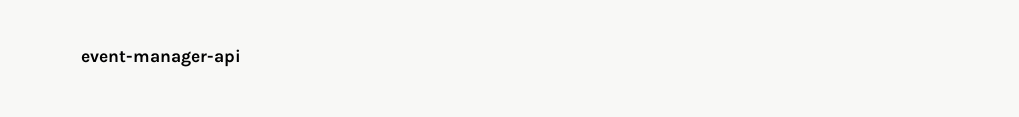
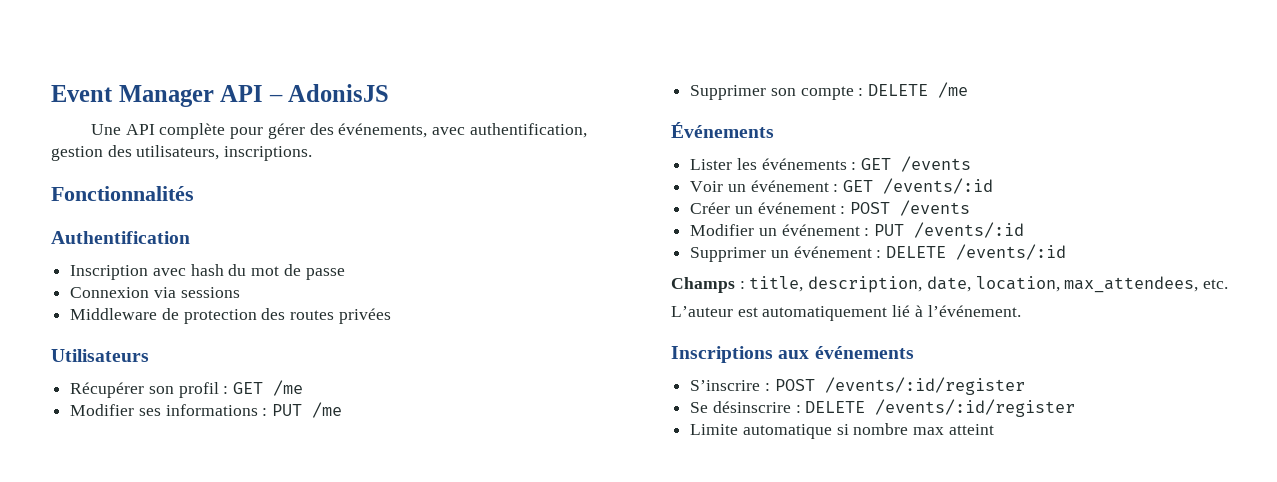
[81,49,241,67] event-manager-api -> [51,84,390,107] [90,123,587,139] [51,145,313,161] [51,186,194,201] [51,231,190,244] [70,264,345,280] [70,287,240,298] [70,308,391,324] [51,349,149,362] [70,380,304,398] [70,402,343,418] [690,82,969,100] [671,122,774,138] [690,156,972,172] [690,178,994,194] [690,200,971,216] [690,222,1025,238] [690,244,1067,262] [671,276,1229,293] [671,305,1021,321] [671,346,914,363] [690,377,1025,395] [690,399,1076,417] [690,423,994,439] Event Manager API – AdonisJS // Une API complète pour gérer des événements, avec authentification, gestion des utilisateurs, inscriptions. // Fonctionnalités // Authentification // Inscription avec hash du mot de passe // Connexion via sessions // Middleware de protection des routes privées // Utilisateurs // Récupérer son profil : GET /me // Modifier ses informations : PUT /me // Supprimer son compte : DELETE /me // Événements // Lister les événements : GET /events // Voir un événement : GET /events/:id // Créer un événement : POST /events // Modifier un événement : PUT /events/:id // Supprimer un événement : DELETE /events/:id // Champs : title, description, date, location, max_attendees, etc. // L’auteur est automatiquement lié à l’événement. // Inscriptions aux événements // S’inscrire : POST /events/:id/register // Se désinscrire : DELETE /events/:id/register // Limite automatique si nombre max atteint

